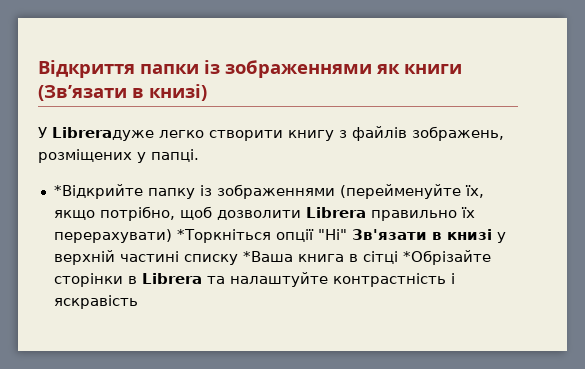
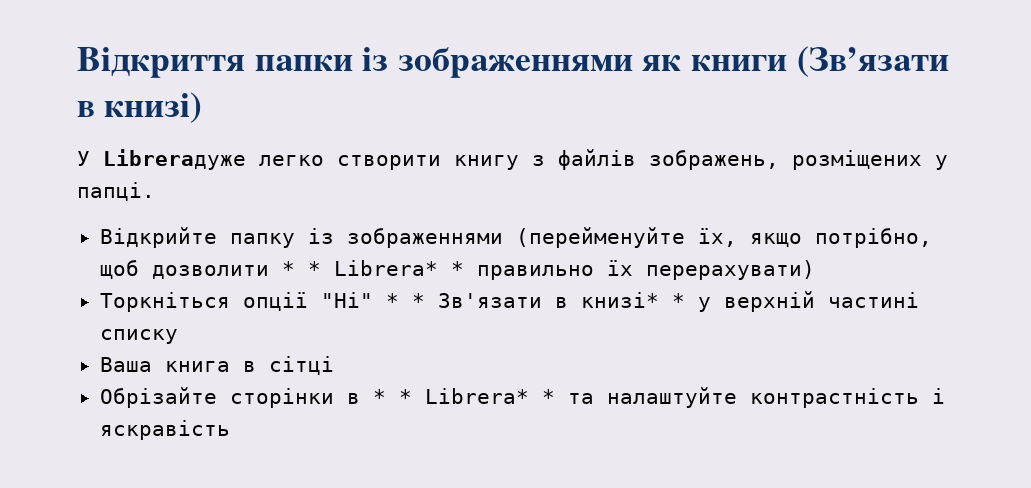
[53,184,143,199] *Відкрийте -> [99,227,217,248] Відкрийте
[305,207,366,218] Librera -> [281,260,464,276] * * Librera* *
[176,229,271,243] *Торкніться -> [99,292,230,312] // Торкніться
[351,229,492,240] Зв'язати в книзі -> [385,292,685,308] * * Зв'язати в книзі* *
[242,251,293,262] *Ваша -> [99,357,152,372] // Ваша
[402,250,491,265] *Обрізайте -> [99,387,217,408] // Обрізайте
[141,273,202,284] Librera -> [372,388,555,404] * * Librera* *

